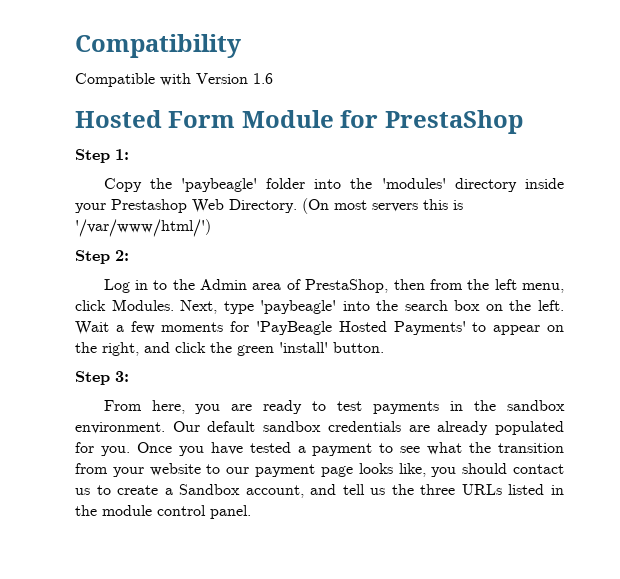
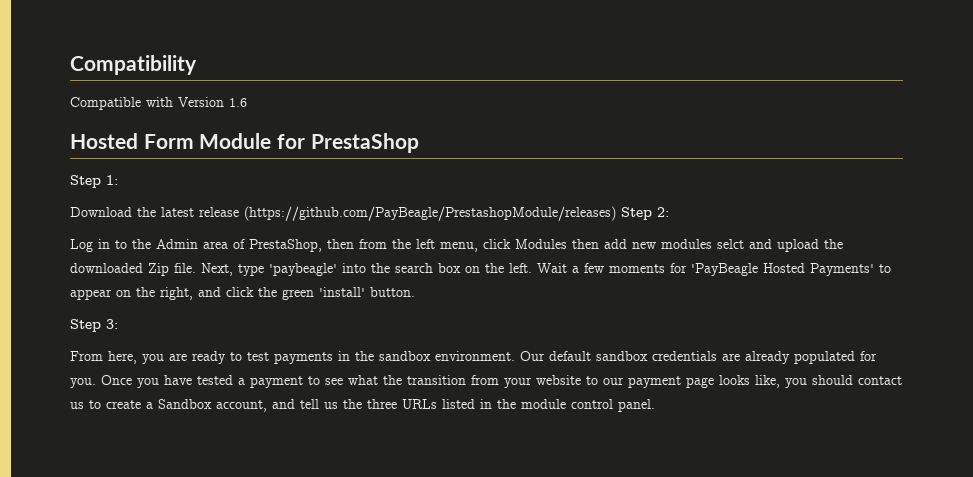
[103,178,564,192] [75,198,463,214] [75,219,211,237] Copy the 'paybeagle' folder into the 'modules' directory inside your Prestashop Web Directory. (On most servers this is '/var/www/html/') // -> [70,206,616,221] Download the latest release (https://github.com/PayBeagle/PrestashopModule/releases)
[111,299,174,311] Modules. -> [515,239,843,252] [70,263,196,276] Modules then add new modules selct and upload the downloaded Zip file.

